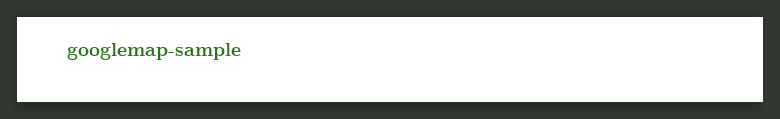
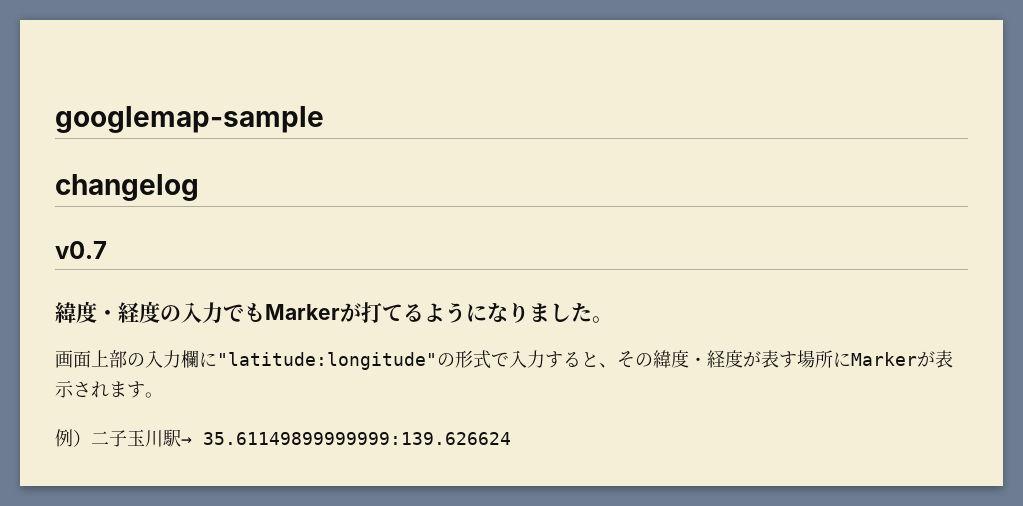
(241, 51) none -> [55,174,199,201] [55,241,107,259] [55,301,613,323] [55,350,953,370] [55,380,163,398] [55,429,511,447] // changelog // v0.7 // 緯度・経度の入力でもMarkerが打てるようになりました。 // 画面上部の入力欄に"latitude:longitude"の形式で入力すると、その緯度・経度が表す場所にMarkerが表示されます。 // 例）二子玉川駅→ 35.61149899999999:139.626624

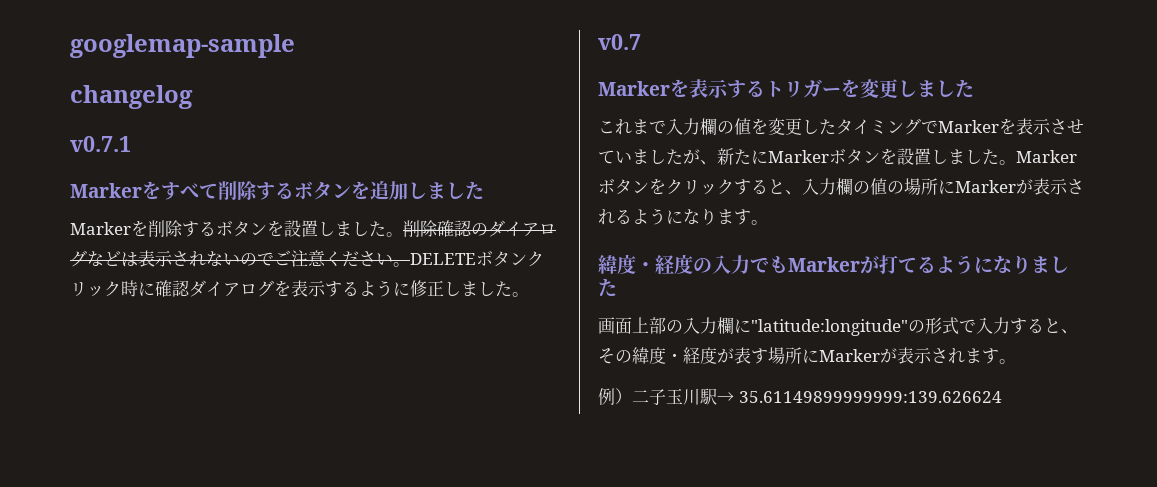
[55,241,107,259] v0.7 -> [70,136,131,152] [70,181,484,201] [70,220,556,237] [70,250,544,267] [70,280,529,297] [598,34,641,50] [598,79,974,98] [598,118,1084,135] [598,148,1077,165] [598,178,1084,195] [598,208,768,225] v0.7.1 // Markerをすべて削除するボタンを追加しました // Markerを削除するボタンを設置しました。削除確認のダイアログなどは表示されないのでご注意ください。DELETEボタンクリック時に確認ダイアログを表示するように修正しました。 // v0.7 // Markerを表示するトリガーを変更しました // これまで入力欄の値を変更したタイミングでMarkerを表示させていましたが、新たにMarkerボタンを設置しました。Markerボタンをクリックすると、入力欄の値の場所にMarkerが表示されるようになります。
[592,316,613,323] 。 -> (617, 287) none

